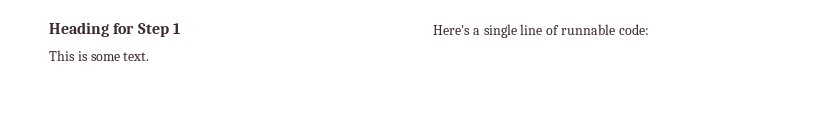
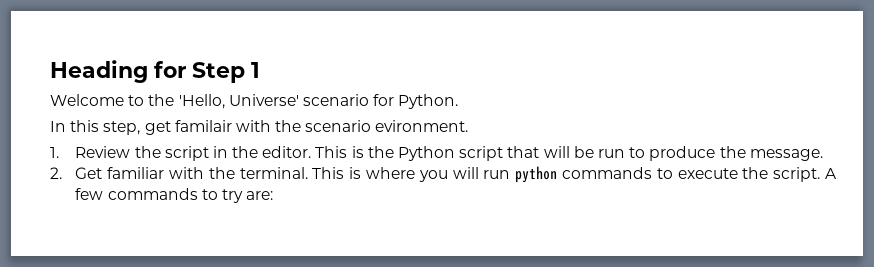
[49,50,150,61] [433,24,649,38] This is some text. // Here's a single line of runnable code: -> [50,94,459,109] [50,120,469,135] [50,146,823,161] [50,166,837,183] [75,188,274,203] Welcome to the 'Hello, Universe' scenario for Python. // In this step, get familair with the scenario evironment. // 1. Review the script in the editor. This is the Python script that will be run to produce the message. // 2. Get familiar with the terminal. This is where you will run python commands to execute the script. A few commands to try are:

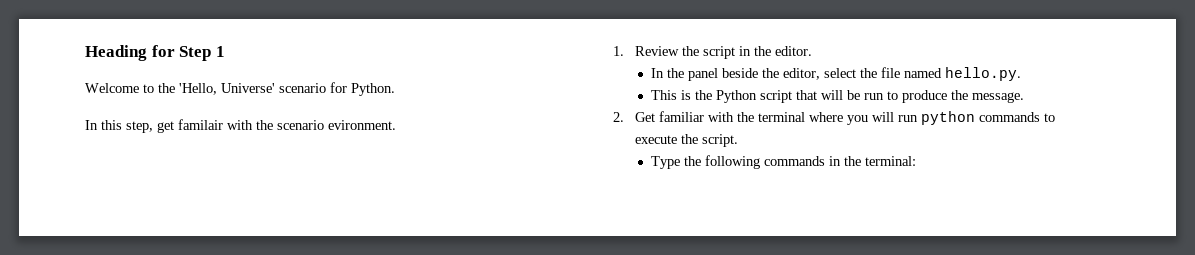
(312, 152) none -> [650,67,1021,81] // In the panel beside the editor, select the file named hello.py. //
[239,167,362,179] terminal. This is -> [758,112,806,122] terminal
[825,168,837,179] [75,188,274,203] A few commands to try are: -> [650,155,916,169] // Type the following commands in the terminal:

